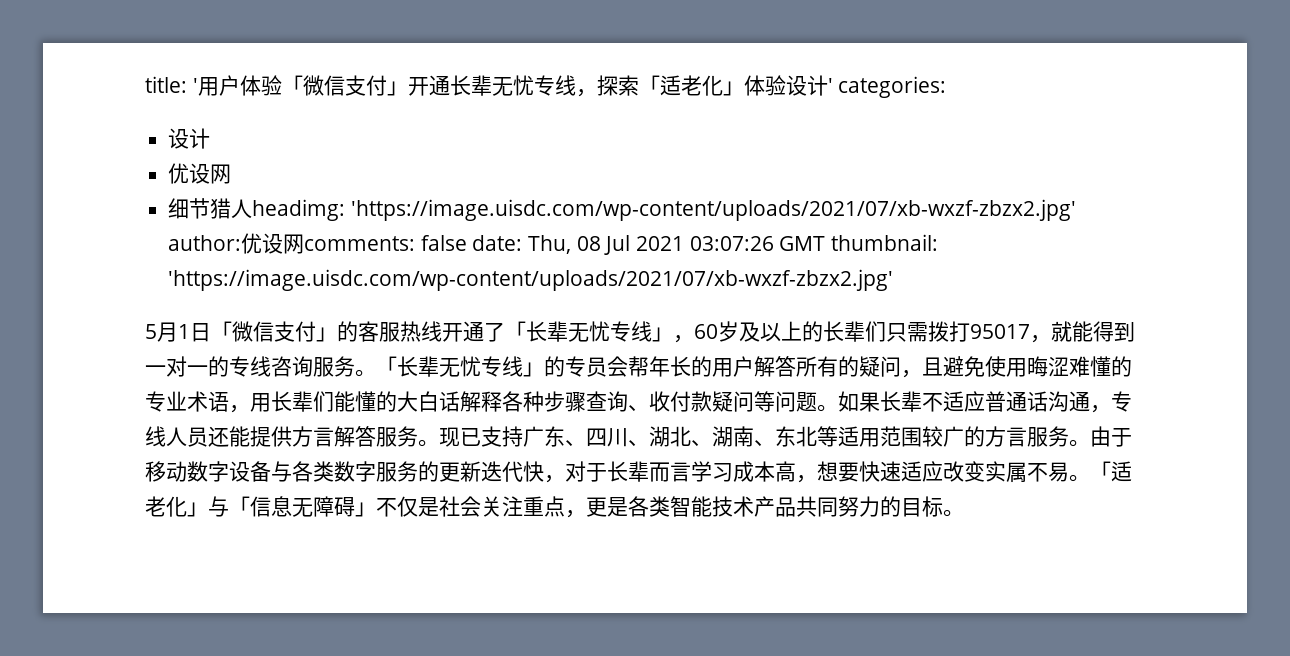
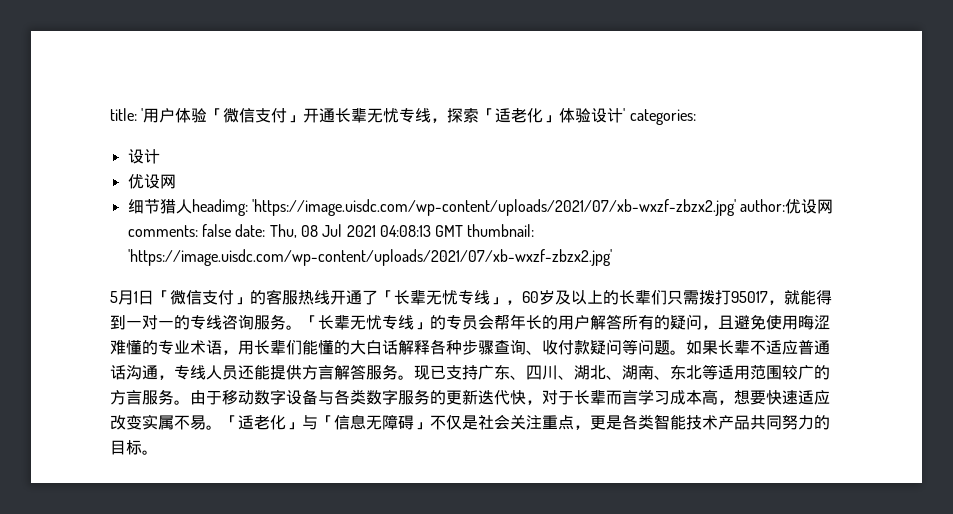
[689,236,774,251] 03:07:26 -> [379,225,431,237] 04:08:13

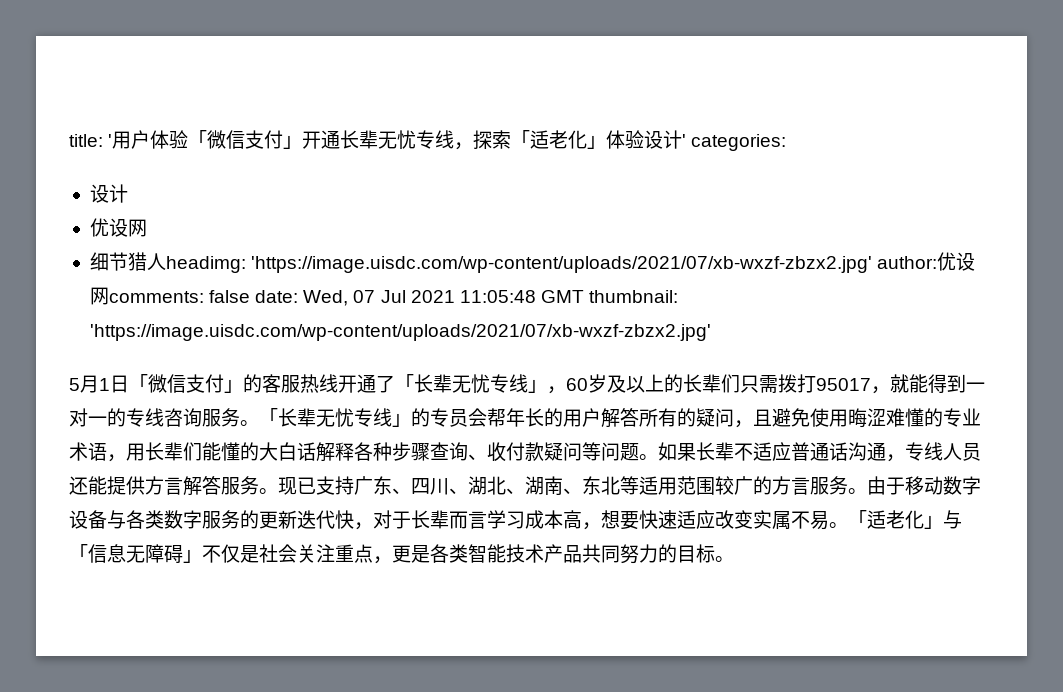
[269,224,318,238] Thu, 08 -> [303,290,376,306] Wed, 07
[379,225,431,237] 04:08:13 -> [459,290,536,303] 11:05:48

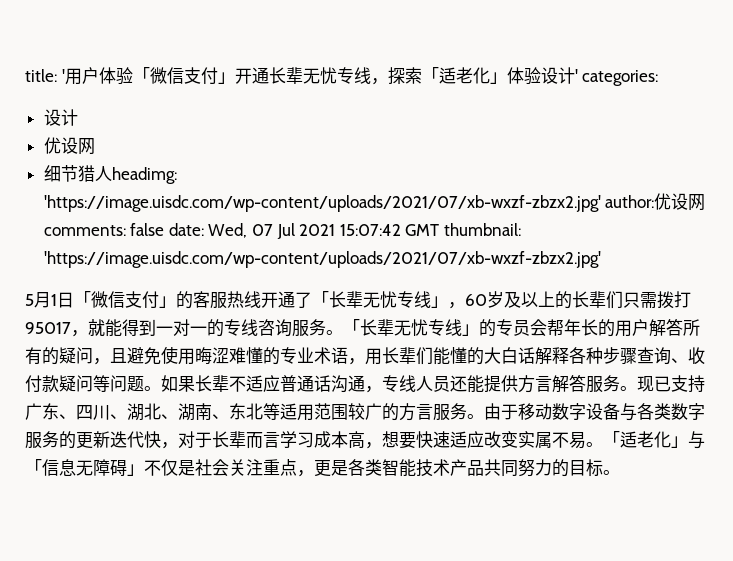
[459,290,536,303] 11:05:48 -> [339,224,401,236] 15:07:42

